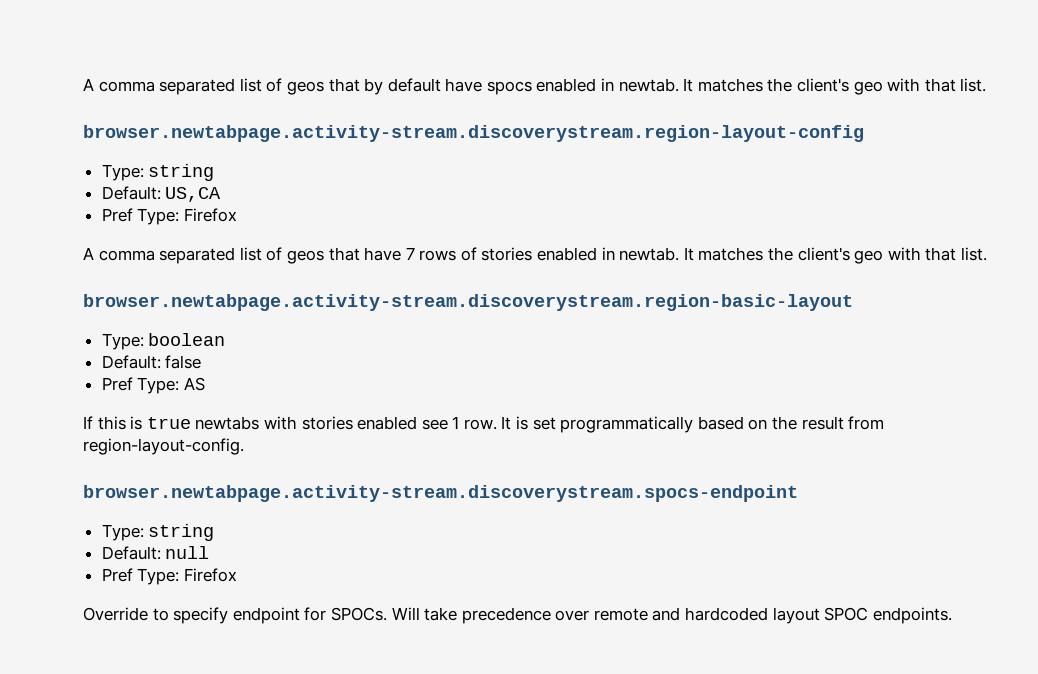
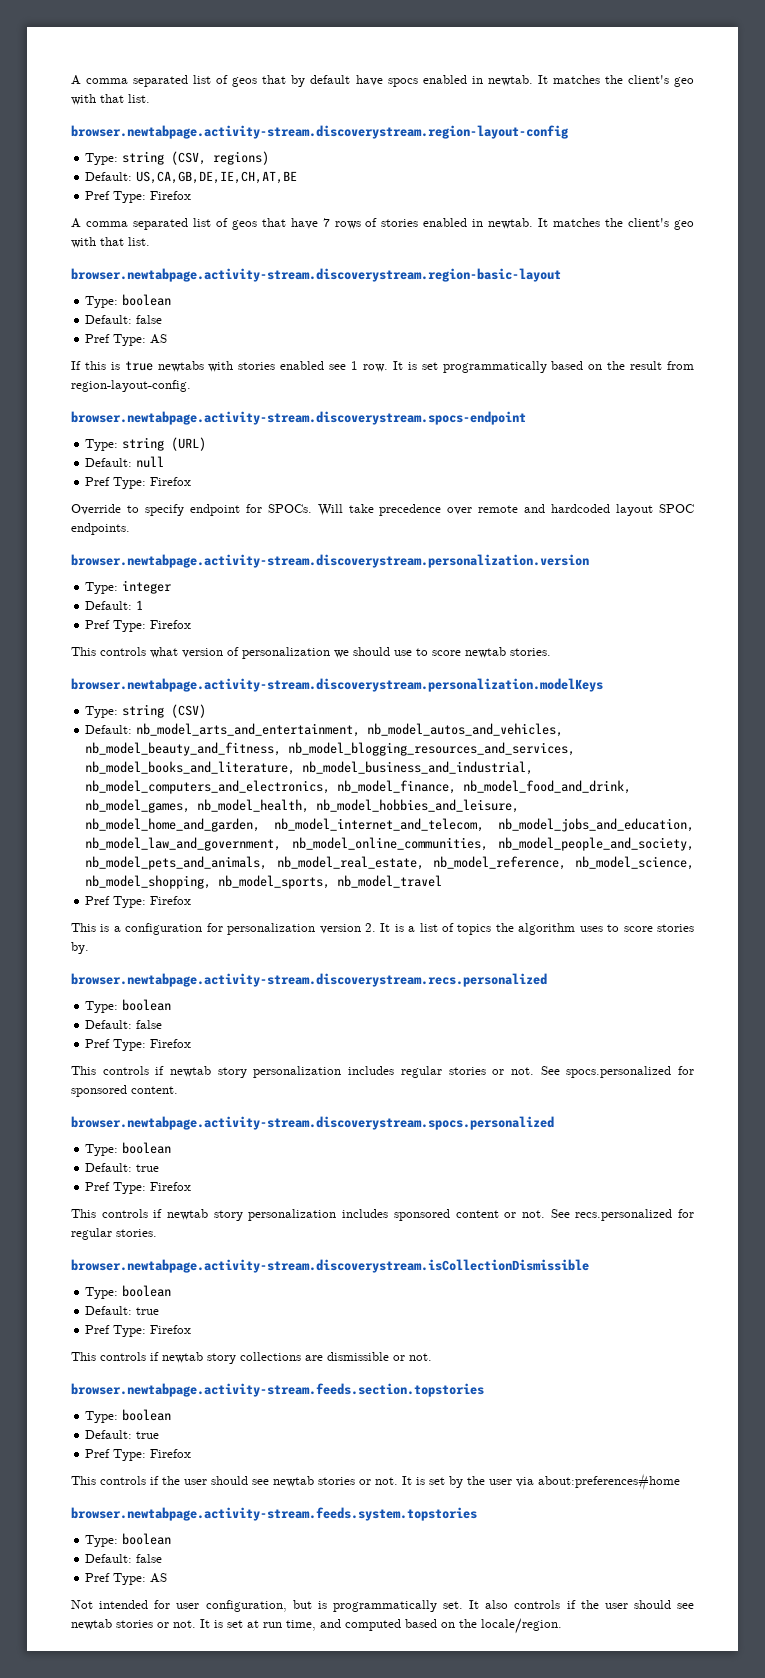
[101,186,222,202] // Default: US,CA -> [171,151,270,165] [85,171,298,184] (CSV, regions) // Default: US,CA,GB,DE,IE,CH,AT,BE
(215, 532) none -> [171,437,207,451] (URL)
(952, 615) none -> [71,554,589,568] [85,580,172,594] [85,600,144,610] [85,620,192,632] [71,647,551,659] [71,678,603,692] [85,704,207,718] [85,723,564,737] [85,742,576,756] [85,761,534,775] [85,780,632,794] [85,799,520,813] [85,818,694,832] [85,837,694,851] [85,856,694,870] [85,875,443,889] [85,896,192,908] [71,923,695,935] [71,942,89,954] [71,973,547,987] [85,999,172,1013] [85,1020,163,1029] [85,1039,192,1051] [71,1066,694,1078] [71,1085,178,1097] [71,1116,554,1130] [85,1142,172,1156] [85,1163,160,1172] [85,1182,192,1194] [71,1209,694,1221] [71,1228,157,1240] [71,1259,589,1273] [85,1285,172,1299] [85,1306,160,1315] [85,1325,192,1337] [71,1352,432,1364] [71,1383,484,1397] [85,1409,172,1423] [85,1430,160,1439] [85,1449,192,1461] [71,1473,680,1490] [71,1507,477,1521] [85,1533,172,1547] [85,1554,163,1563] [85,1573,168,1585] [71,1600,694,1612] [71,1618,562,1634] // browser.newtabpage.activity-stream.discoverystream.personalization.version // Type: integer // Default: 1 // Pref Type: Firefox // This controls what version of personalization we should use to score newtab stories. // browser.newtabpage.activity-stream.discoverystream.personalization.modelKeys // Type: string (CSV) // Default: nb_model_arts_and_entertainment, nb_model_autos_and_vehicles, nb_model_beauty_and_fitness, nb_model_blogging_resources_and_services, nb_model_books_and_literature, nb_model_business_and_industrial, nb_model_computers_and_electronics, nb_model_finance, nb_model_food_and_drink, nb_model_games, nb_model_health, nb_model_hobbies_and_leisure, nb_model_home_and_garden, nb_model_internet_and_telecom, nb_model_jobs_and_education, nb_model_law_and_government, nb_model_online_communities, nb_model_people_and_society, nb_model_pets_and_animals, nb_model_real_estate, nb_model_reference, nb_model_science, nb_model_shopping, nb_model_sports, nb_model_travel // Pref Type: Firefox // This is a configuration for personalization version 2. It is a list of topics the algorithm uses to score stories by. // browser.newtabpage.activity-stream.discoverystream.recs.personalized // Type: boolean // Default: false // Pref Type: Firefox // This controls if newtab story personalization includes regular stories or not. See spocs.personalized for sponsored content. // browser.newtabpage.activity-stream.discoverystream.spocs.personalized // Type: boolean // Default: true // Pref Type: Firefox // This controls if newtab story personalization includes sponsored content or not. See recs.personalized for regular stories. // browser.newtabpage.activity-stream.discoverystream.isCollectionDismissible // Type: boolean // Default: true // Pref Type: Firefox // This controls if newtab story collections are dismissible or not. // browser.newtabpage.activity-stream.feeds.section.topstories // Type: boolean // Default: true // Pref Type: Firefox // This controls if the user should see newtab stories or not. It is set by the user via about:preferences#home // browser.newtabpage.activity-stream.feeds.system.topstories // Type: boolean // Default: false // Pref Type: AS // Not intended for user configuration, but is programmatically set. It also controls if the user should see newtab stories or not. It is set at run time, and computed based on the locale/region.

